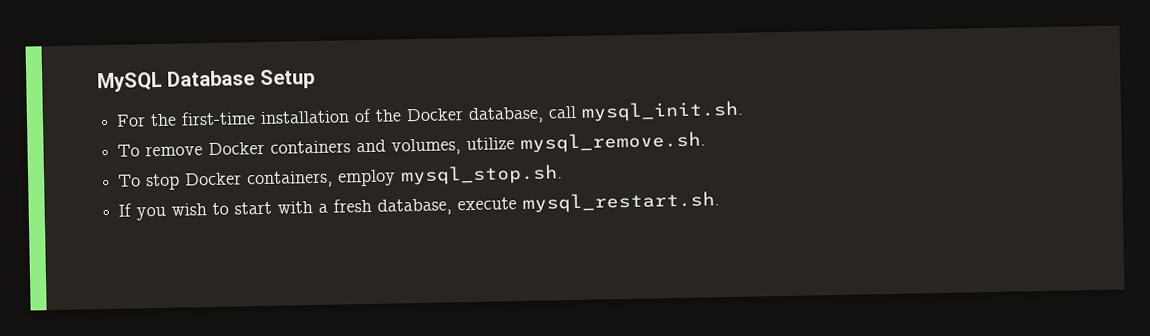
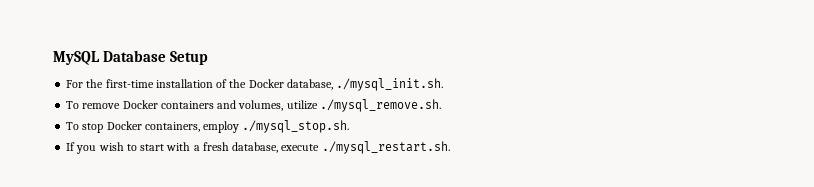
[548,100,745,122] call mysql_init.sh. -> [336,78,444,91] ./mysql_init.sh.
[520,131,707,154] mysql_remove.sh. -> [319,99,441,112] ./mysql_remove.sh.
[400,164,564,186] mysql_stop.sh. -> [242,120,350,133] ./mysql_stop.sh.
[522,191,721,214] mysql_restart.sh. -> [321,141,450,154] ./mysql_restart.sh.

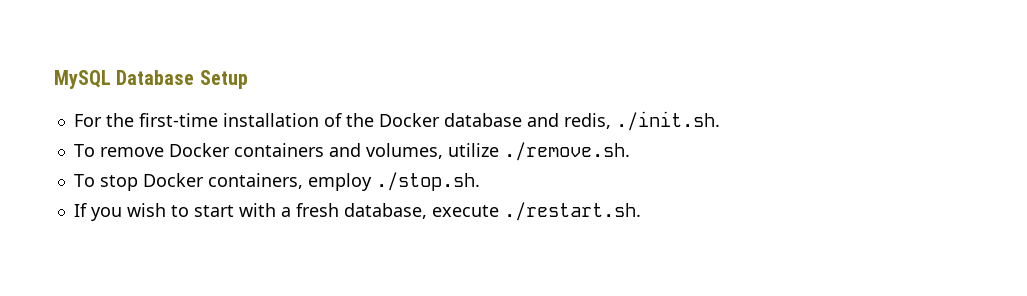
[286,78,444,91] database, ./mysql_init.sh. -> [443,111,720,131] database and redis, ./init.sh.
[319,99,441,112] ./mysql_remove.sh. -> [503,142,630,161] ./remove.sh.
[242,120,350,133] ./mysql_stop.sh. -> [375,172,480,191] ./stop.sh.
[321,141,450,154] ./mysql_restart.sh. -> [503,202,641,221] ./restart.sh.

